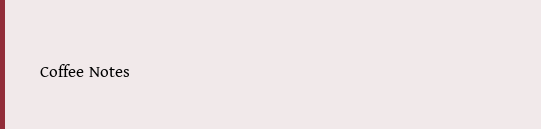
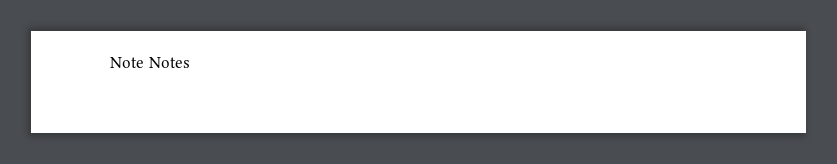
[40,64,84,77] Coffee -> [110,57,144,68] Note

